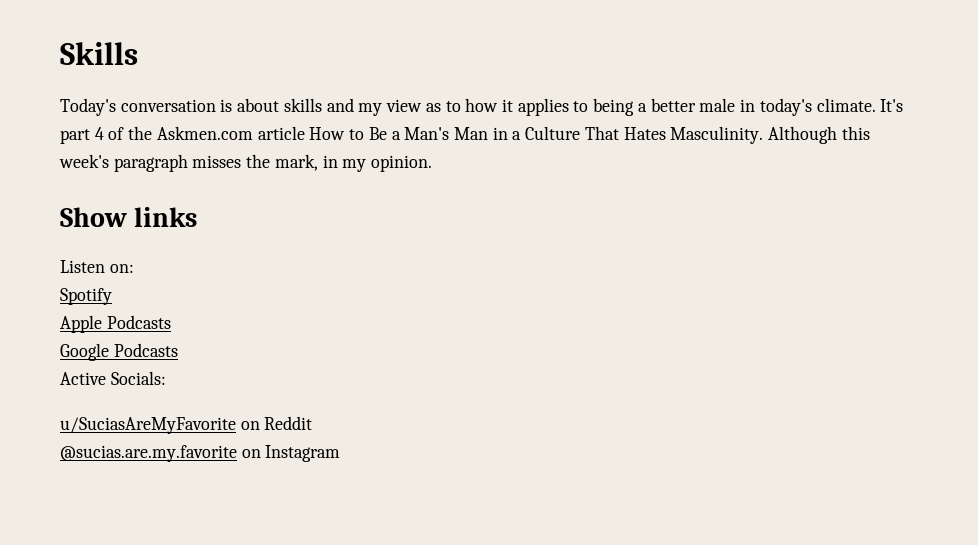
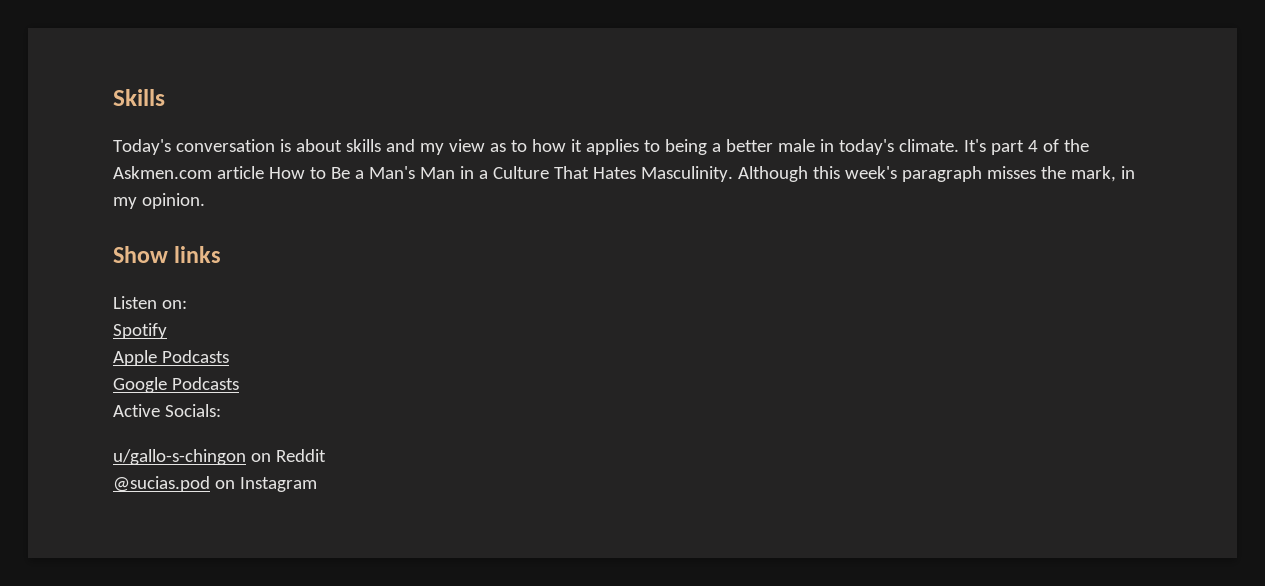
[60,417,236,434] u/SuciasAreMyFavorite -> [113,449,246,465] u/gallo-s-chingon
[60,445,237,462] @sucias.are.my.favorite -> [113,476,210,492] @sucias.pod

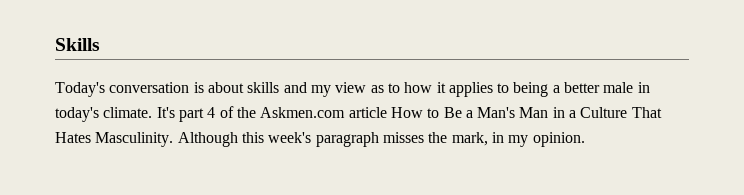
[113,246,222,263] [113,296,187,309] [113,323,167,339] [113,350,229,366] [113,377,239,393] [113,404,221,417] [113,449,326,465] [113,476,317,492] // Show links // Listen on: // Spotify // Apple Podcasts // Google Podcasts // Active Socials: // u/gallo-s-chingon on Reddit // @sucias.pod on Instagram -> (585, 139) none

